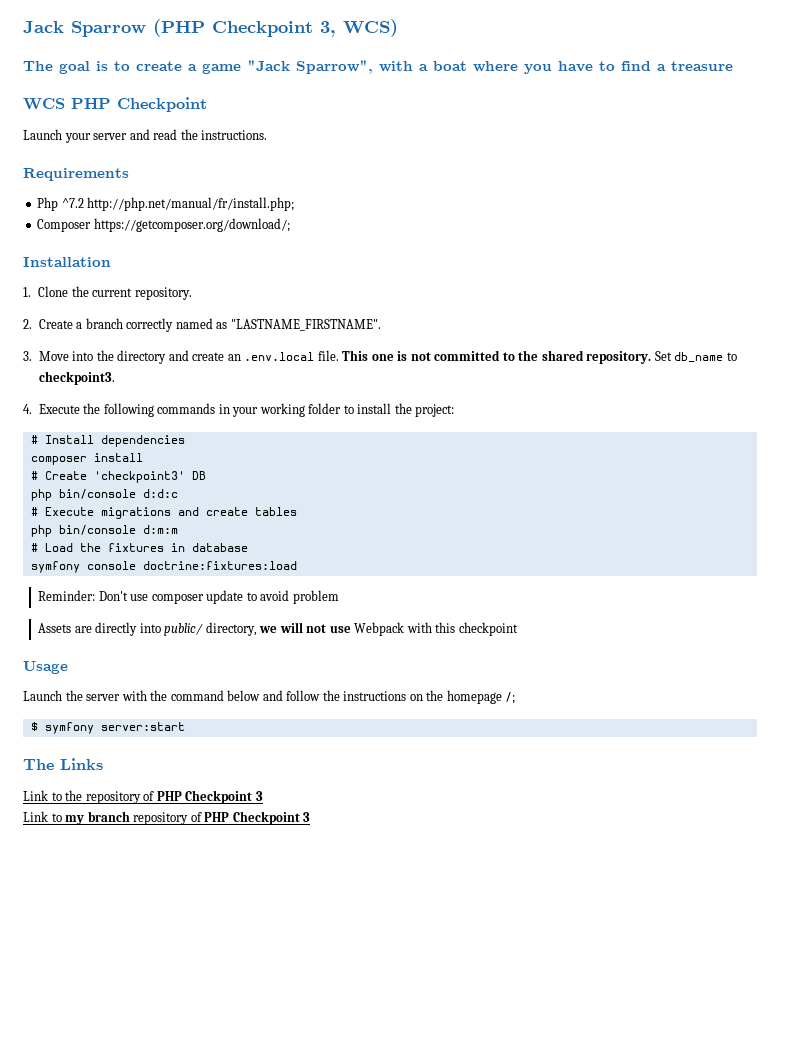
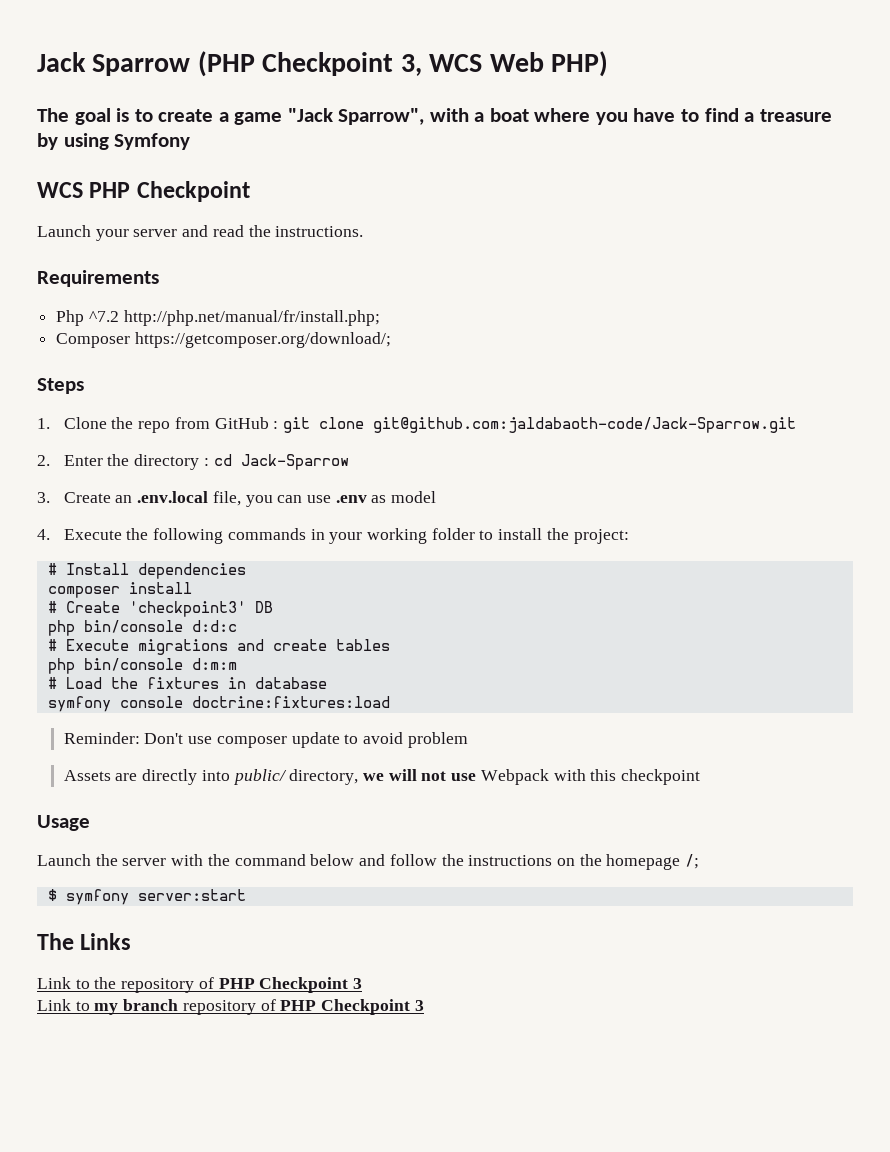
[343,19,398,37] WCS) -> [429,51,608,77] WCS Web PHP)
(733, 66) none -> [37,133,191,150] by using Symfony
[23,257,111,267] Installation -> [37,378,84,394] Steps
[92,287,192,300] [23,318,381,332] [23,350,737,364] [38,371,115,385] current repository. // 2. Create a branch correctly named as "LASTNAME_FIRSTNAME". // 3. Move into the directory and create an .env.local file. This one is not committed to the shared repository. Set db_name to checkpoint3. -> [138,417,796,433] [37,454,349,470] [37,491,437,507] repo from GitHub : git clone git@github.com:jaldabaoth-code/Jack-Sparrow.git // 2. Enter the directory : cd Jack-Sparrow // 3. Create an .env.local file, you can use .env as model

